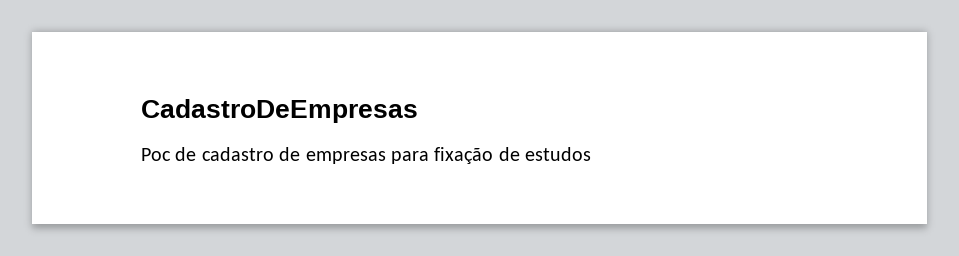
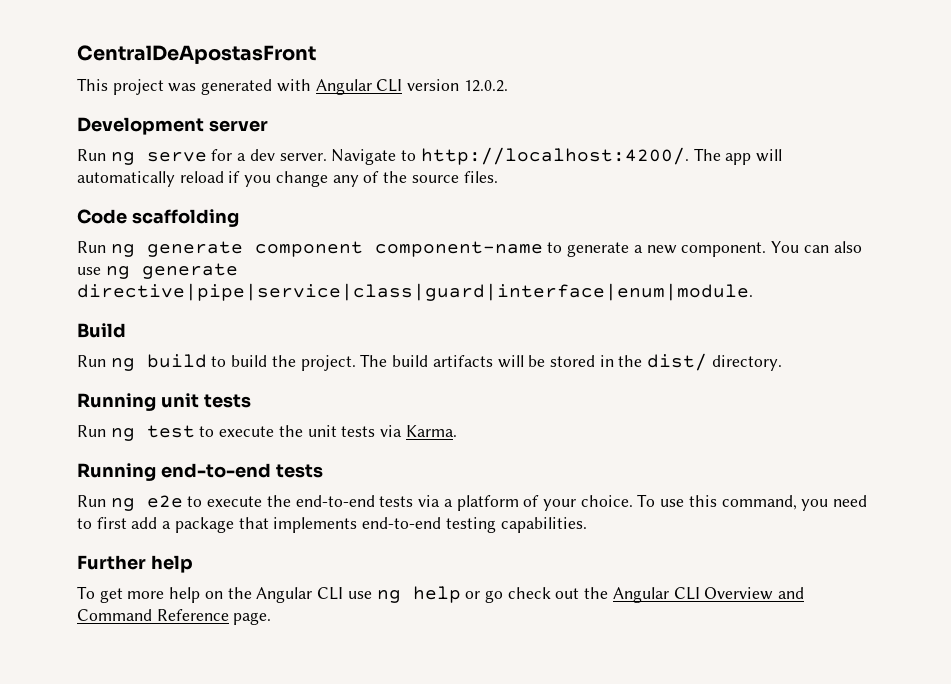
[141,99,418,123] [141,147,592,164] CadastroDeEmpresas // Poc de cadastro de empresas para fixação de estudos -> [77,45,316,64] [77,78,508,95] [77,117,268,135] [77,147,782,165] [77,171,498,187] [77,209,239,227] [77,241,862,257] [77,263,238,279] [77,283,753,301] [77,323,126,338] [77,353,782,371] [77,393,251,411] [77,425,457,441] [77,463,323,481] [77,494,868,511] [77,517,587,533] [77,555,193,573] [77,586,805,603] [77,609,272,625] CentralDeApostasFront // This project was generated with Angular CLI version 12.0.2. // Development server // Run ng serve for a dev server. Navigate to http://localhost:4200/. The app will automatically reload if you change any of the source files. // Code scaffolding // Run ng generate component component-name to generate a new component. You can also use ng generate directive|pipe|service|class|guard|interface|enum|module. // Build // Run ng build to build the project. The build artifacts will be stored in the dist/ directory. // Running unit tests // Run ng test to execute the unit tests via Karma. // Running end-to-end tests // Run ng e2e to execute the end-to-end tests via a platform of your choice. To use this command, you need to first add a package that implements end-to-end testing capabilities. // Further help // To get more help on the Angular CLI use ng help or go check out the Angular CLI Overview and Command Reference page.

